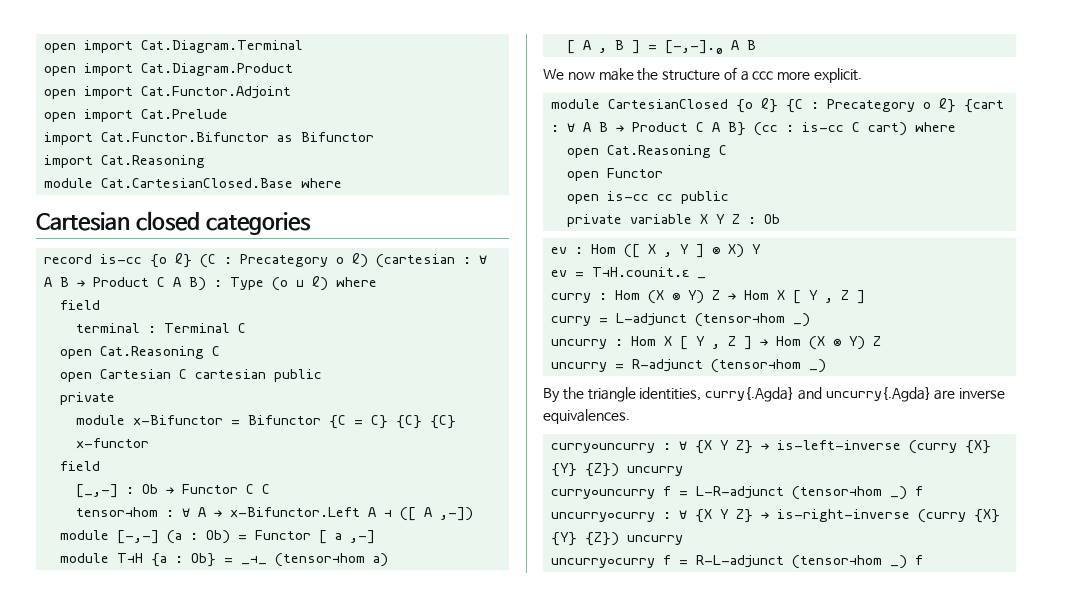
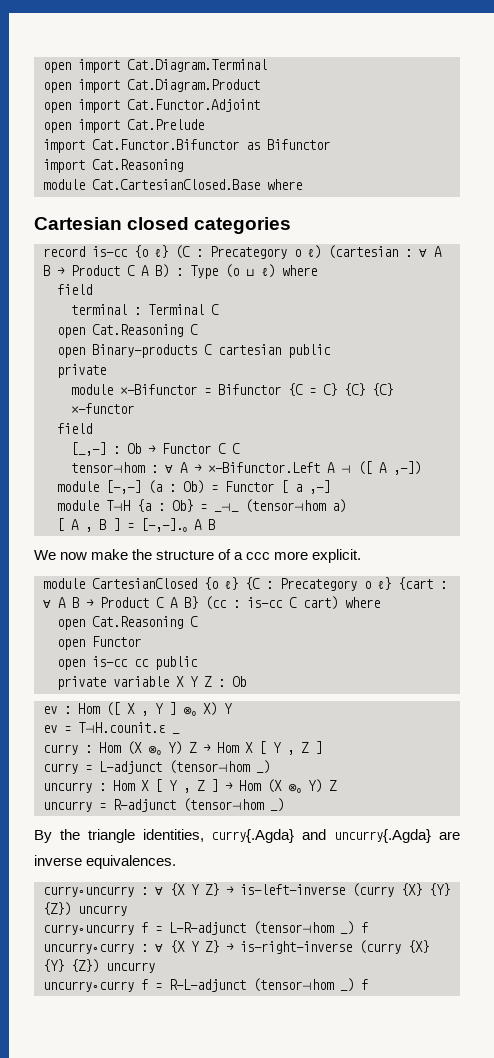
[100,369,172,379] Cartesian -> [92,344,197,358] Binary-products
[712,246,721,255] ⊗ -> [183,706,196,716] ⊗₀
[672,292,681,301] ⊗ -> [148,745,161,755] ⊗₀
[833,338,842,347] ⊗ -> [288,783,301,793] ⊗₀

